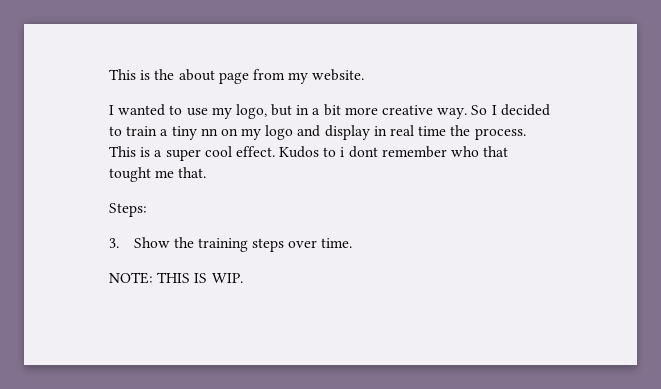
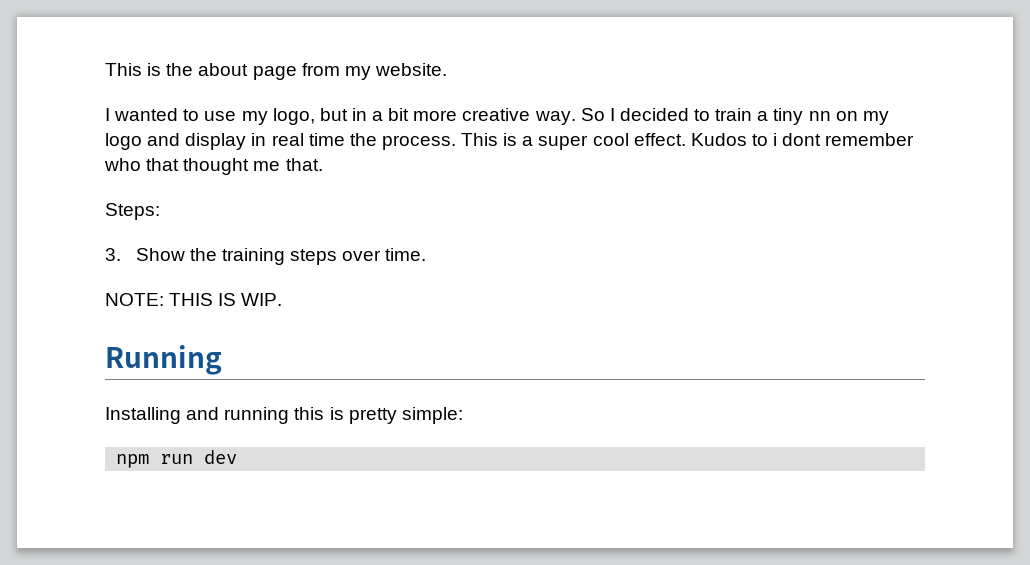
[109,167,151,182] tought -> [183,158,250,175] thought
(243, 278) none -> [105,345,222,375] [105,407,463,424] [116,450,238,468] // Running // Installing and running this is pretty simple: // npm run dev

